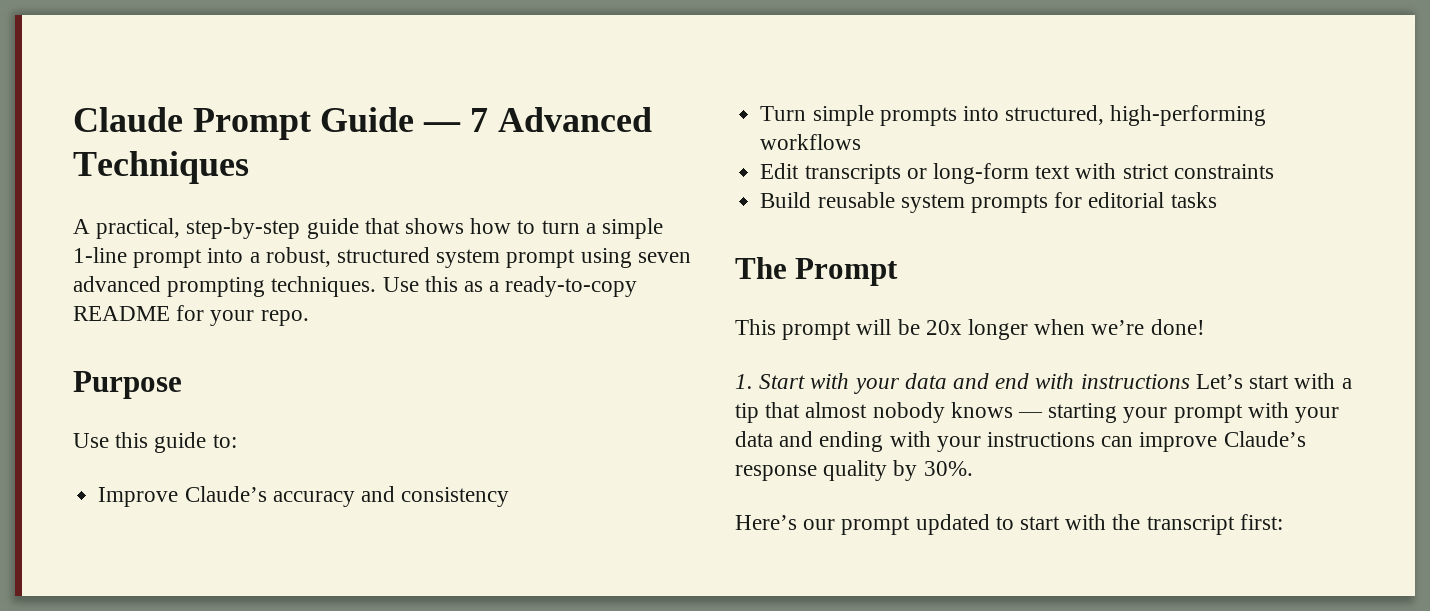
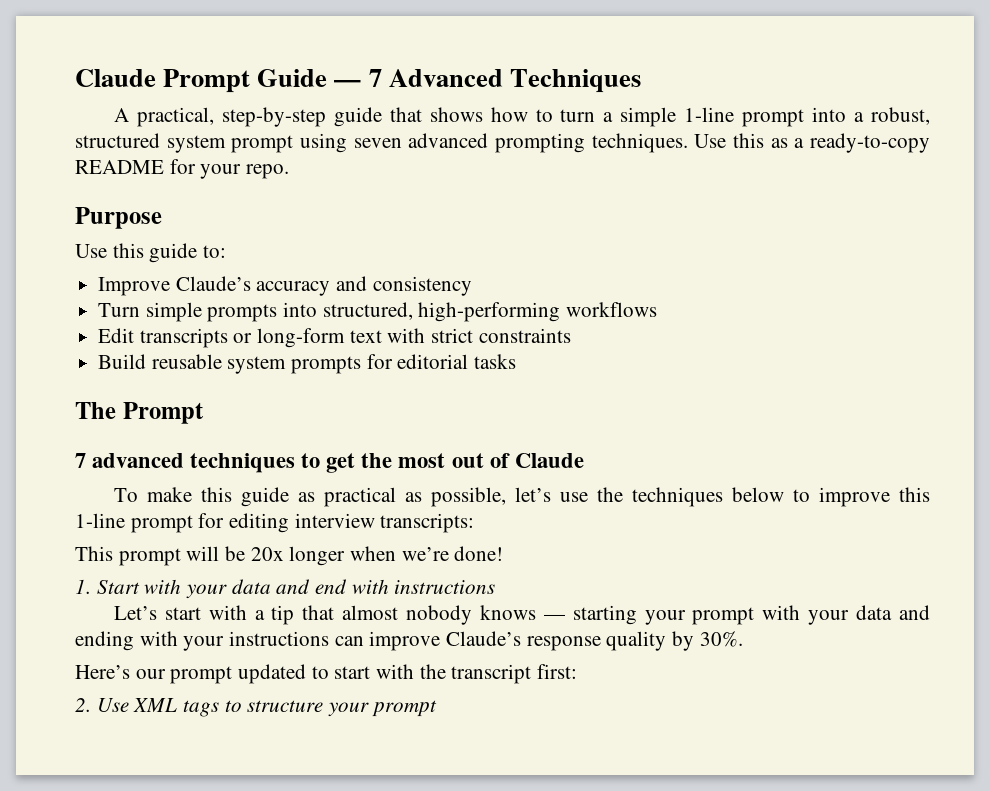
(899, 272) none -> [75,453,584,473] [113,487,931,507] [75,513,475,533] // 7 advanced techniques to get the most out of Claude // To make this guide as practical as possible, let’s use the techniques below to improve this 1-line prompt for editing interview transcripts:
(1190, 381) none -> (496, 587) //
(1283, 522) none -> [75,698,437,717] // 2. Use XML tags to structure your prompt

